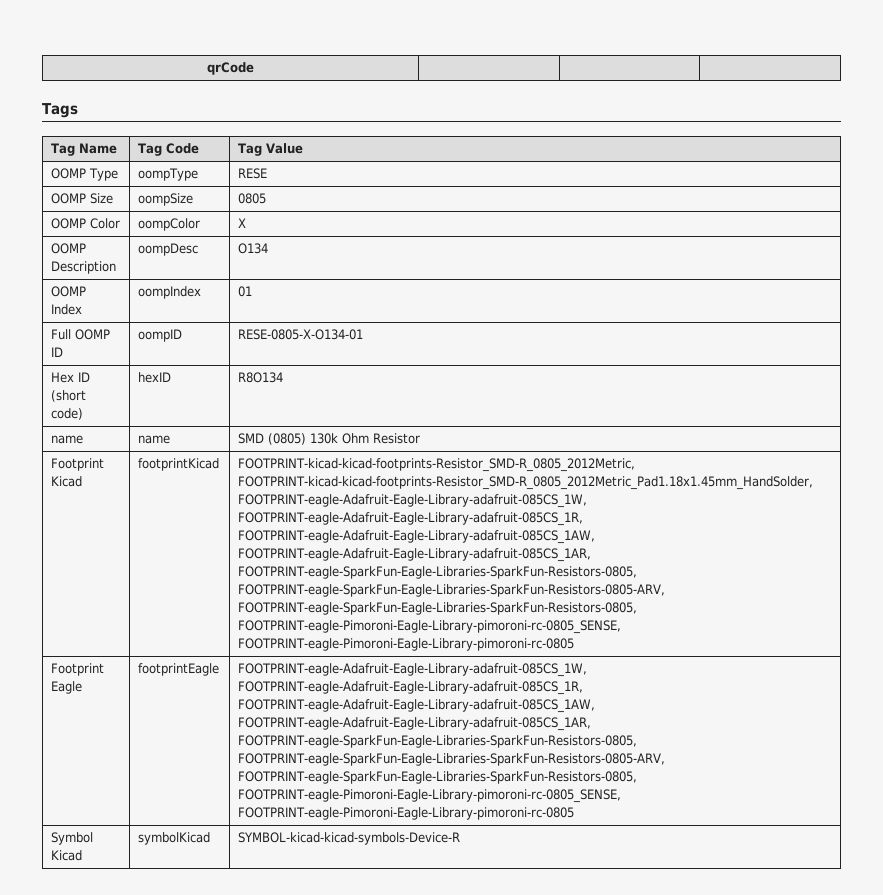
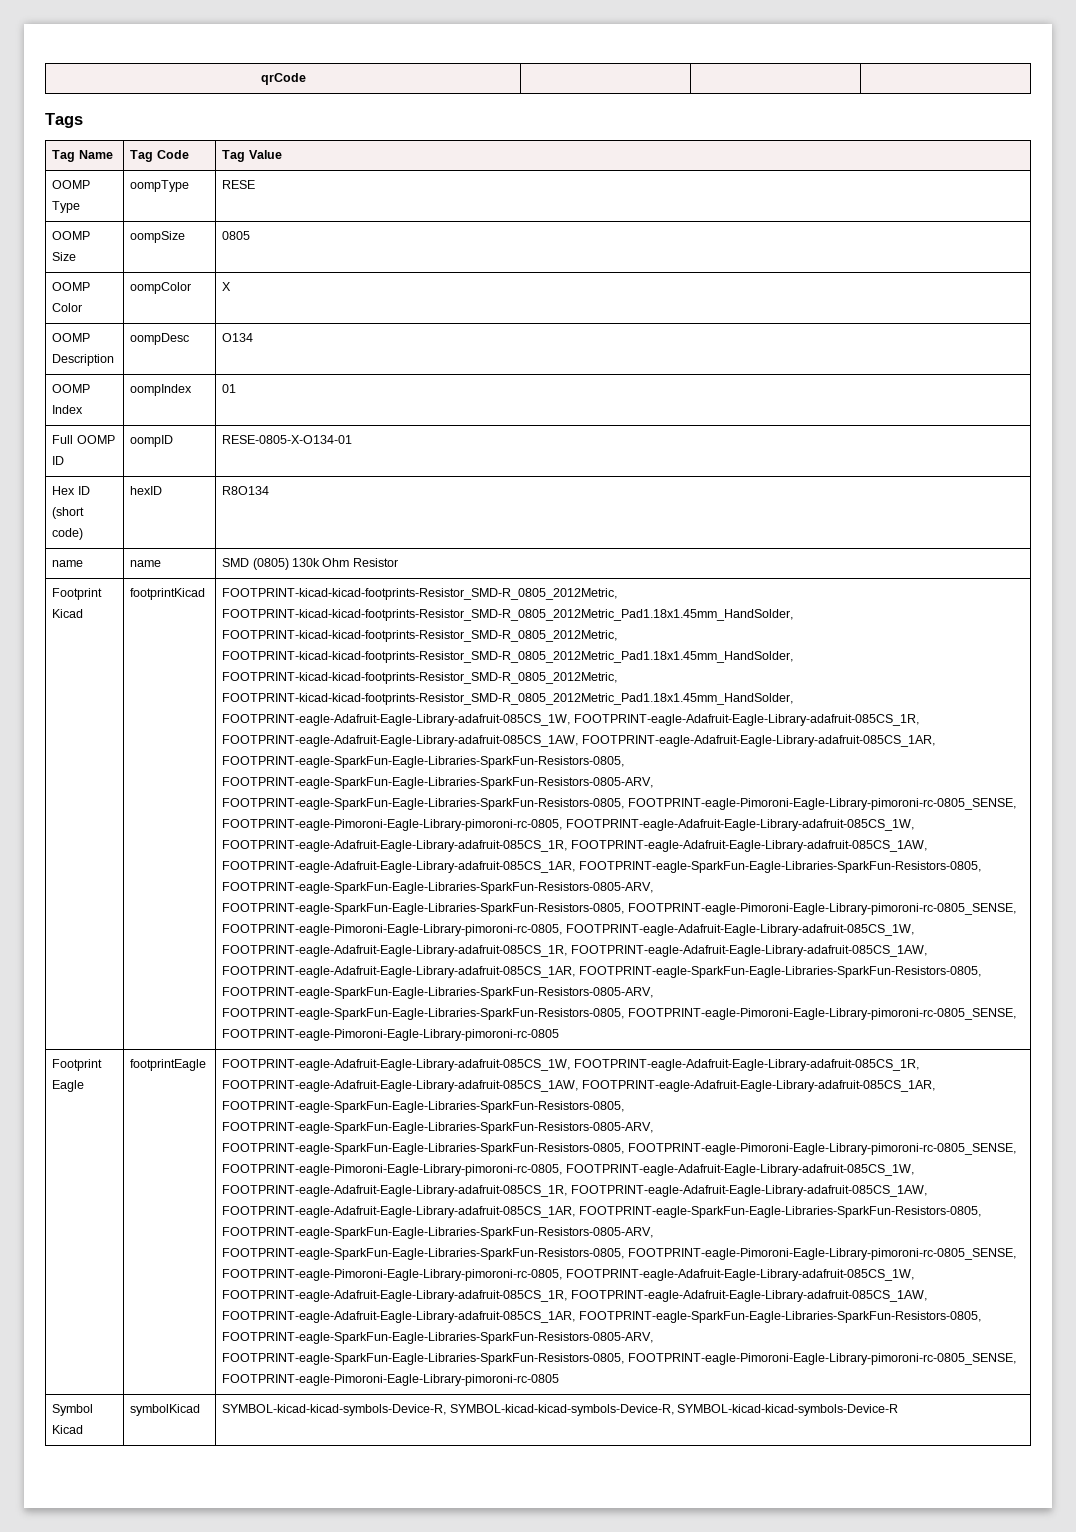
(814, 483) none -> [222,630,618,642] [222,651,794,663] [222,672,618,684] [222,693,794,705] [222,714,919,726] [222,735,935,747] [222,756,625,768] [222,777,654,789] [222,798,1016,810] [222,819,914,831] [222,840,927,852] [222,861,981,873] [222,882,654,894] [222,903,1016,915] [222,924,563,936] FOOTPRINT-kicad-kicad-footprints-Resistor_SMD-R_0805_2012Metric, FOOTPRINT-kicad-kicad-footprints-Resistor_SMD-R_0805_2012Metric_Pad1.18x1.45mm_HandSolder, FOOTPRINT-kicad-kicad-footprints-Resistor_SMD-R_0805_2012Metric, FOOTPRINT-kicad-kicad-footprints-Resistor_SMD-R_0805_2012Metric_Pad1.18x1.45mm_HandSolder, FOOTPRINT-eagle-Adafruit-Eagle-Library-adafruit-085CS_1W, FOOTPRINT-eagle-Adafruit-Eagle-Library-adafruit-085CS_1R, FOOTPRINT-eagle-Adafruit-Eagle-Library-adafruit-085CS_1AW, FOOTPRINT-eagle-Adafruit-Eagle-Library-adafruit-085CS_1AR, FOOTPRINT-eagle-SparkFun-Eagle-Libraries-SparkFun-Resistors-0805, FOOTPRINT-eagle-SparkFun-Eagle-Libraries-SparkFun-Resistors-0805-ARV, FOOTPRINT-eagle-SparkFun-Eagle-Libraries-SparkFun-Resistors-0805, FOOTPRINT-eagle-Pimoroni-Eagle-Library-pimoroni-rc-0805_SENSE, FOOTPRINT-eagle-Pimoroni-Eagle-Library-pimoroni-rc-0805, FOOTPRINT-eagle-Adafruit-Eagle-Library-adafruit-085CS_1W, FOOTPRINT-eagle-Adafruit-Eagle-Library-adafruit-085CS_1R, FOOTPRINT-eagle-Adafruit-Eagle-Library-adafruit-085CS_1AW, FOOTPRINT-eagle-Adafruit-Eagle-Library-adafruit-085CS_1AR, FOOTPRINT-eagle-SparkFun-Eagle-Libraries-SparkFun-Resistors-0805, FOOTPRINT-eagle-SparkFun-Eagle-Libraries-SparkFun-Resistors-0805-ARV, FOOTPRINT-eagle-SparkFun-Eagle-Libraries-SparkFun-Resistors-0805, FOOTPRINT-eagle-Pimoroni-Eagle-Library-pimoroni-rc-0805_SENSE, FOOTPRINT-eagle-Pimoroni-Eagle-Library-pimoroni-rc-0805,
(622, 796) none -> [222,1164,914,1176] [222,1185,927,1197] [222,1206,981,1218] [222,1227,654,1239] [222,1248,1016,1260] [222,1269,914,1281] [222,1290,927,1302] [222,1311,981,1323] [222,1332,654,1344] [222,1353,1016,1365] FOOTPRINT-eagle-Pimoroni-Eagle-Library-pimoroni-rc-0805, FOOTPRINT-eagle-Adafruit-Eagle-Library-adafruit-085CS_1W, FOOTPRINT-eagle-Adafruit-Eagle-Library-adafruit-085CS_1R, FOOTPRINT-eagle-Adafruit-Eagle-Library-adafruit-085CS_1AW, FOOTPRINT-eagle-Adafruit-Eagle-Library-adafruit-085CS_1AR, FOOTPRINT-eagle-SparkFun-Eagle-Libraries-SparkFun-Resistors-0805, FOOTPRINT-eagle-SparkFun-Eagle-Libraries-SparkFun-Resistors-0805-ARV, FOOTPRINT-eagle-SparkFun-Eagle-Libraries-SparkFun-Resistors-0805, FOOTPRINT-eagle-Pimoroni-Eagle-Library-pimoroni-rc-0805_SENSE, FOOTPRINT-eagle-Pimoroni-Eagle-Library-pimoroni-rc-0805, FOOTPRINT-eagle-Adafruit-Eagle-Library-adafruit-085CS_1W, FOOTPRINT-eagle-Adafruit-Eagle-Library-adafruit-085CS_1R, FOOTPRINT-eagle-Adafruit-Eagle-Library-adafruit-085CS_1AW, FOOTPRINT-eagle-Adafruit-Eagle-Library-adafruit-085CS_1AR, FOOTPRINT-eagle-SparkFun-Eagle-Libraries-SparkFun-Resistors-0805, FOOTPRINT-eagle-SparkFun-Eagle-Libraries-SparkFun-Resistors-0805-ARV, FOOTPRINT-eagle-SparkFun-Eagle-Libraries-SparkFun-Resistors-0805, FOOTPRINT-eagle-Pimoroni-Eagle-Library-pimoroni-rc-0805_SENSE,
(211, 838) none -> [222,1404,674,1416] SYMBOL-kicad-kicad-symbols-Device-R, SYMBOL-kicad-kicad-symbols-Device-R,

